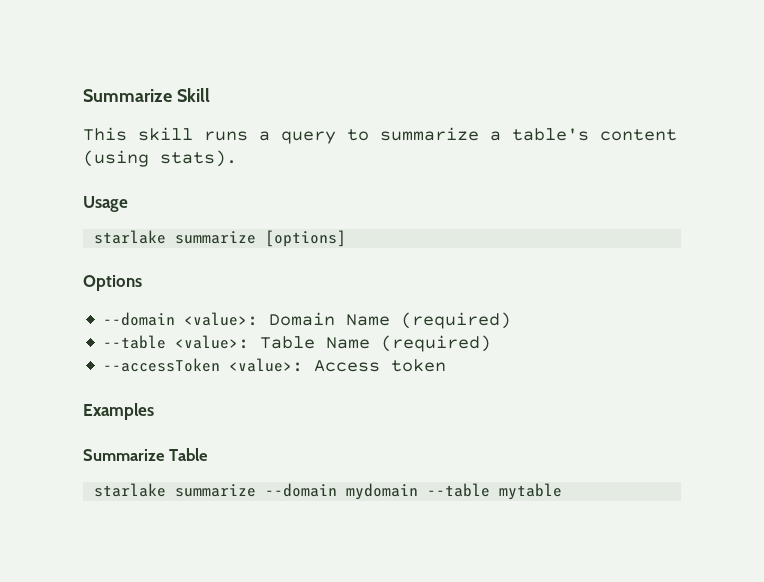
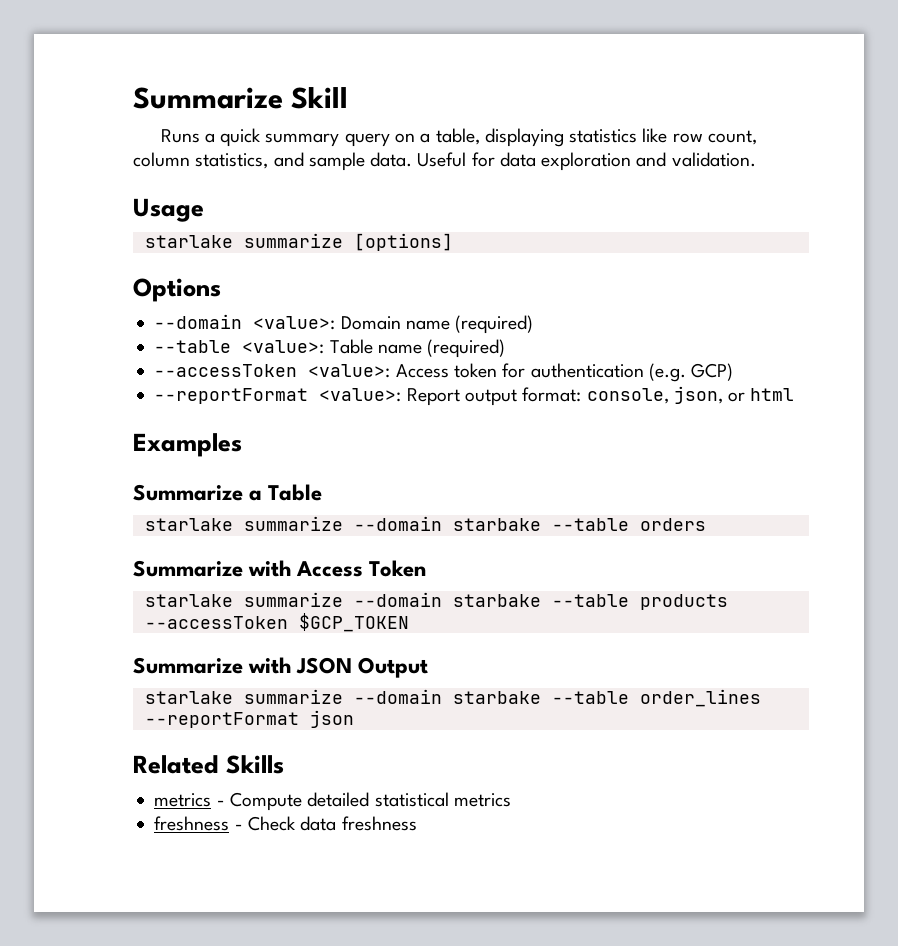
[83,127,677,144] [83,150,237,167] This skill runs a query to summarize a table's content (using stats). -> [160,128,757,147] [133,152,756,171] Runs a quick summary query on a table, displaying statistics like row count, column statistics, and sample data. Useful for data exploration and validation.
[346,314,391,326] Name -> [405,320,450,330] name
[326,337,371,349] Name -> [377,344,422,354] name
(447, 365) none -> [502,363,734,382] [154,386,795,406] for authentication (e.g. GCP) // --reportFormat <value>: Report output format: console, json, or html
(165, 455) none -> [249,490,263,501] a
[346,483,563,500] mydomain --table mytable -> [452,518,706,531] [133,560,427,577] [144,592,728,610] [144,613,409,632] [133,657,429,678] [144,689,761,707] [144,710,354,728] [133,755,285,774] [154,792,511,811] [154,816,417,831] starbake --table orders // Summarize with Access Token // starlake summarize --domain starbake --table products --accessToken $GCP_TOKEN // Summarize with JSON Output // starlake summarize --domain starbake --table order_lines --reportFormat json // Related Skills // metrics - Compute detailed statistical metrics // freshness - Check data freshness

